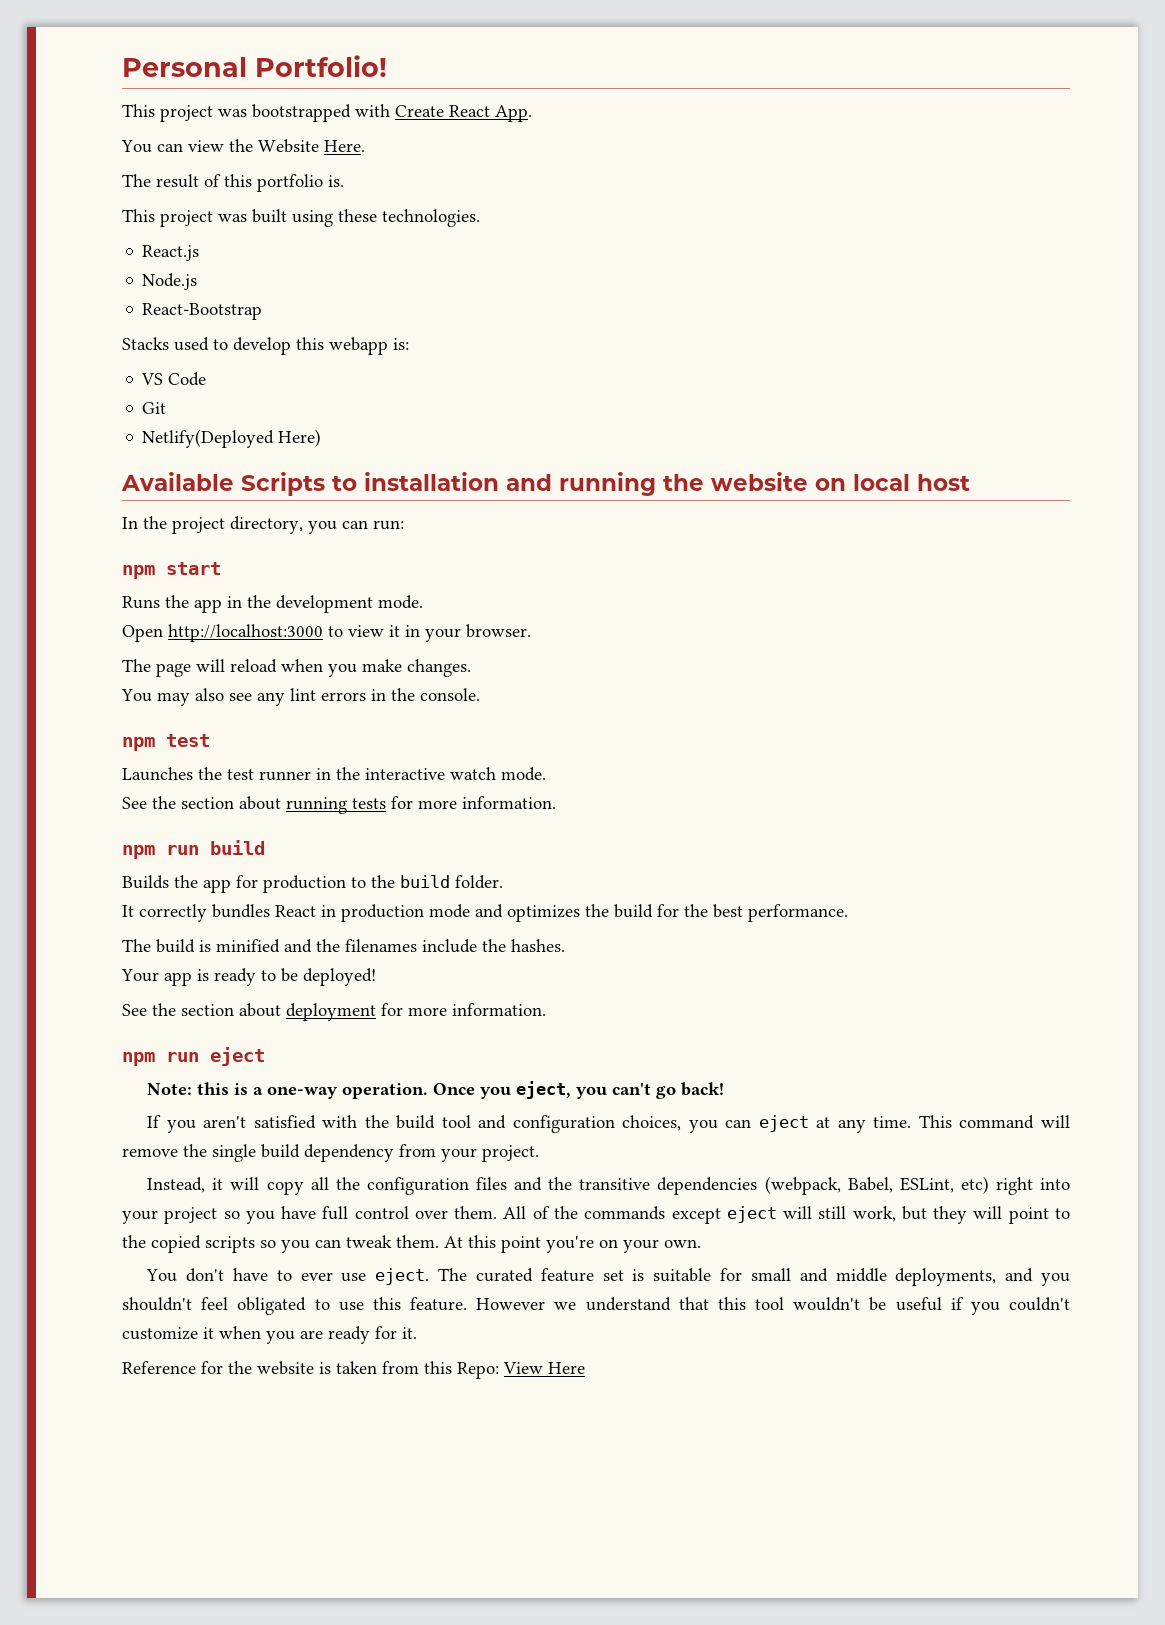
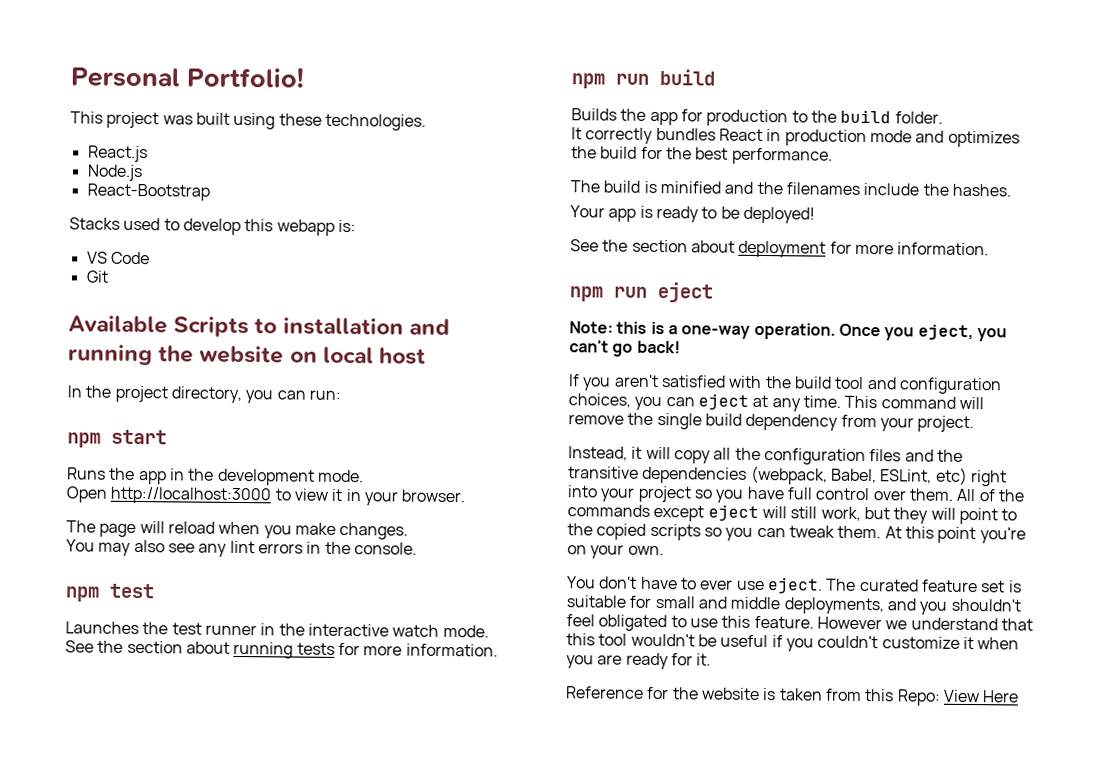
[122,104,532,122] [121,139,365,153] [122,174,344,192] // This project was bootstrapped with Create React App. // You can view the Website Here. // The result of this portfolio is. -> (306, 77) none
[142,429,322,448] // Netlify(Deployed Here) -> (109, 276) none

